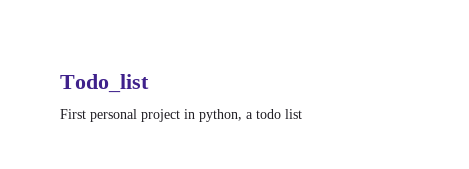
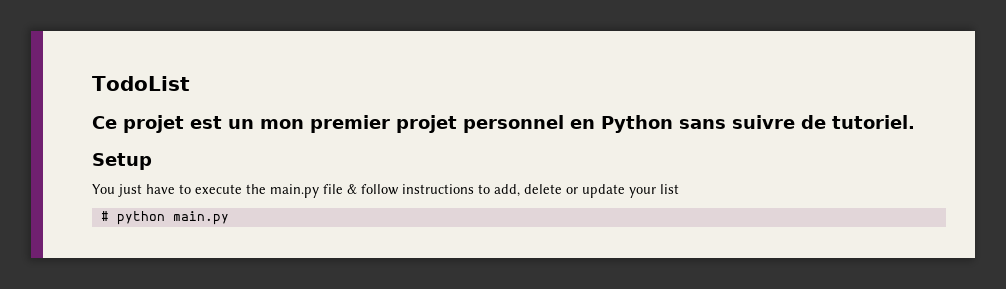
[60,74,149,93] [60,109,302,122] Todo_list // First personal project in python, a todo list -> [92,76,190,91] [92,115,915,133] [92,153,152,170] [92,184,679,198] [100,211,229,225] TodoList // Ce projet est un mon premier projet personnel en Python sans suivre de tutoriel. // Setup // You just have to execute the main.py file & follow instructions to add, delete or update your list // # python main.py

